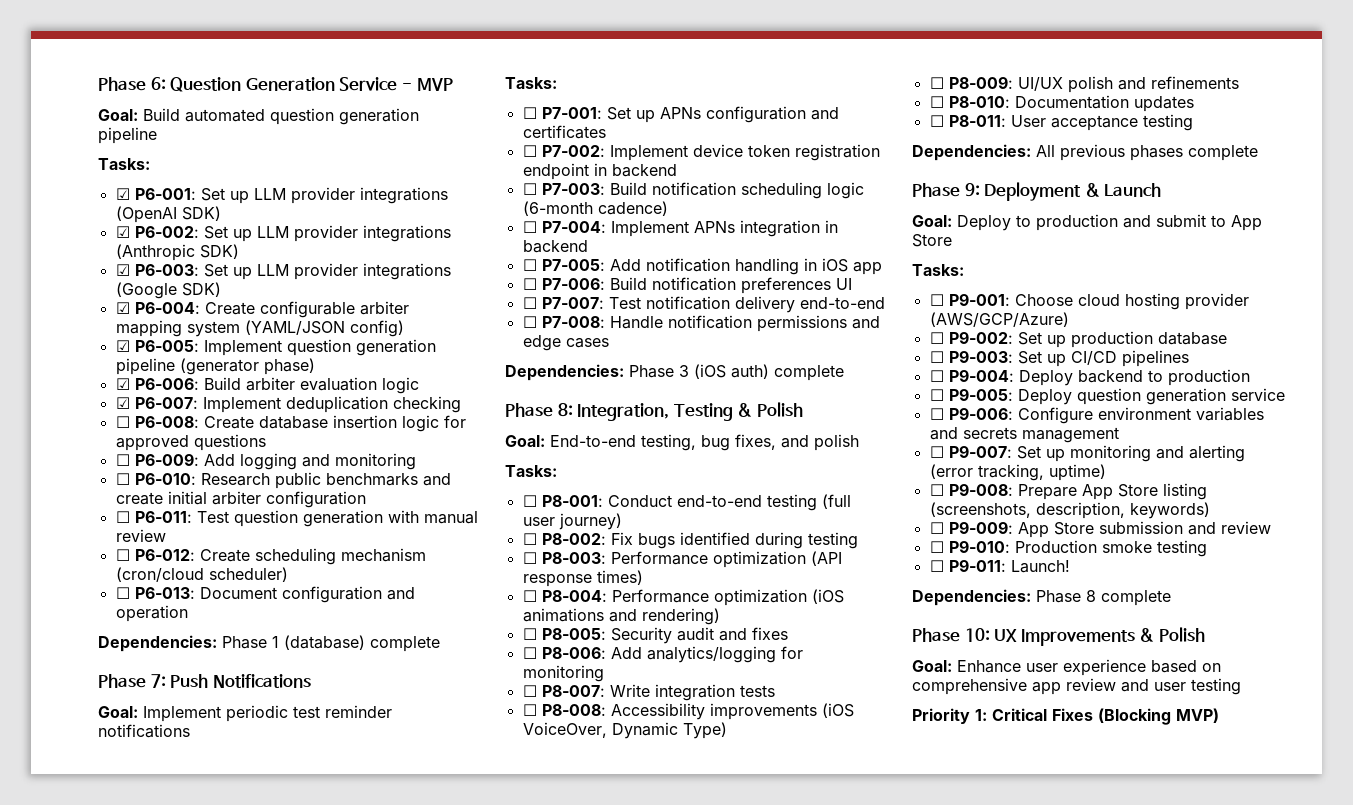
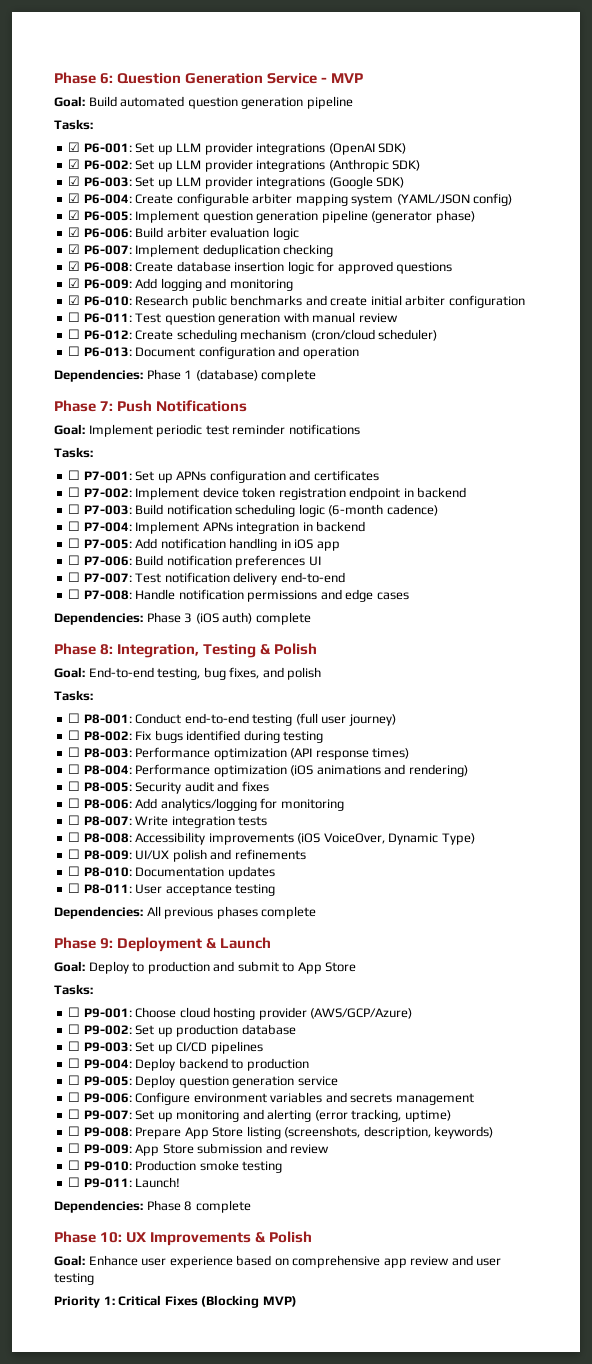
[115,416,130,428] ☐ -> [68,261,81,271] ☑
[115,454,130,466] ☐ -> [68,278,81,288] ☑
[115,473,130,485] ☐ -> [68,295,81,305] ☑

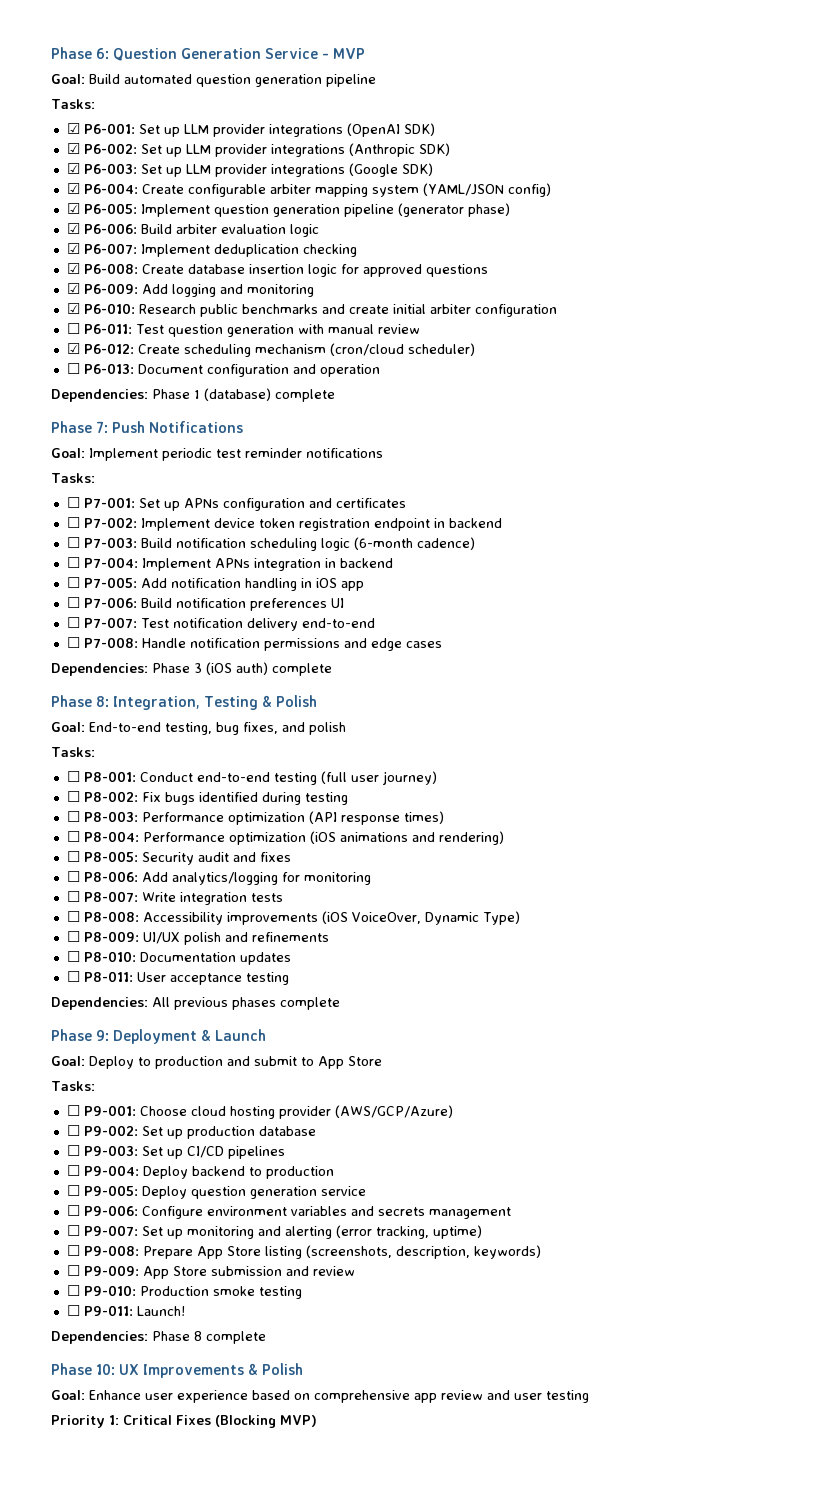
[68,329,81,339] ☐ -> [66,343,80,354] ☑

